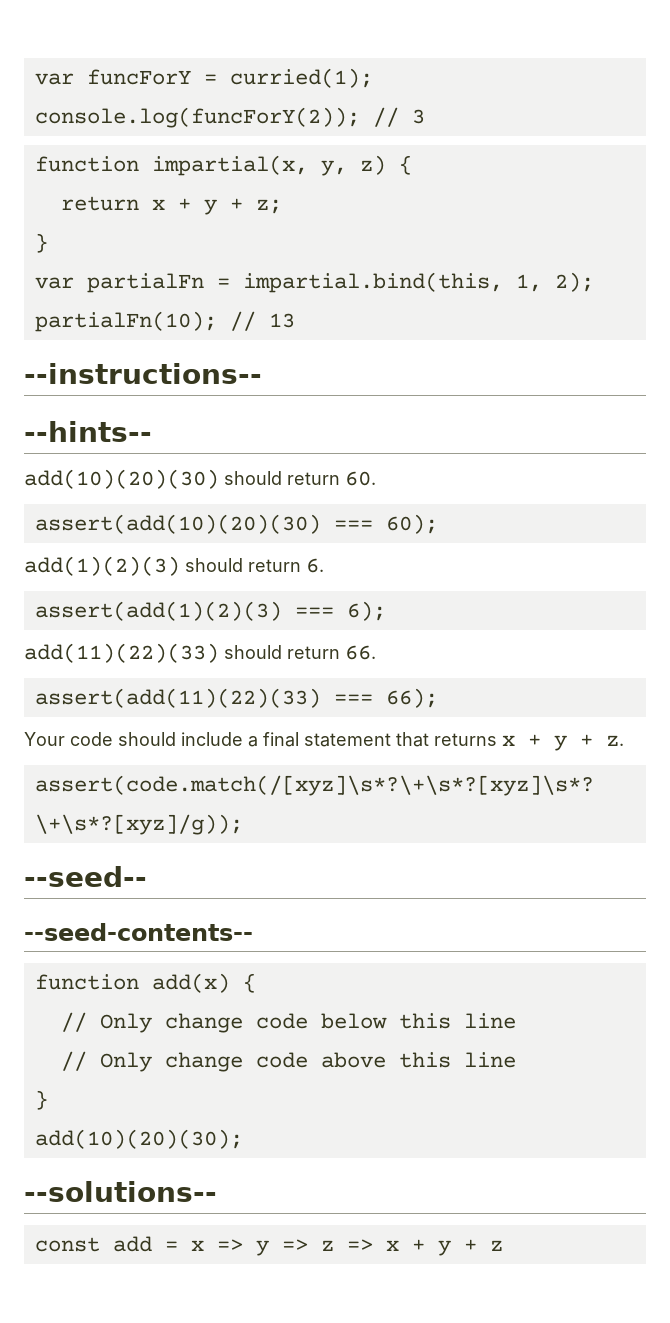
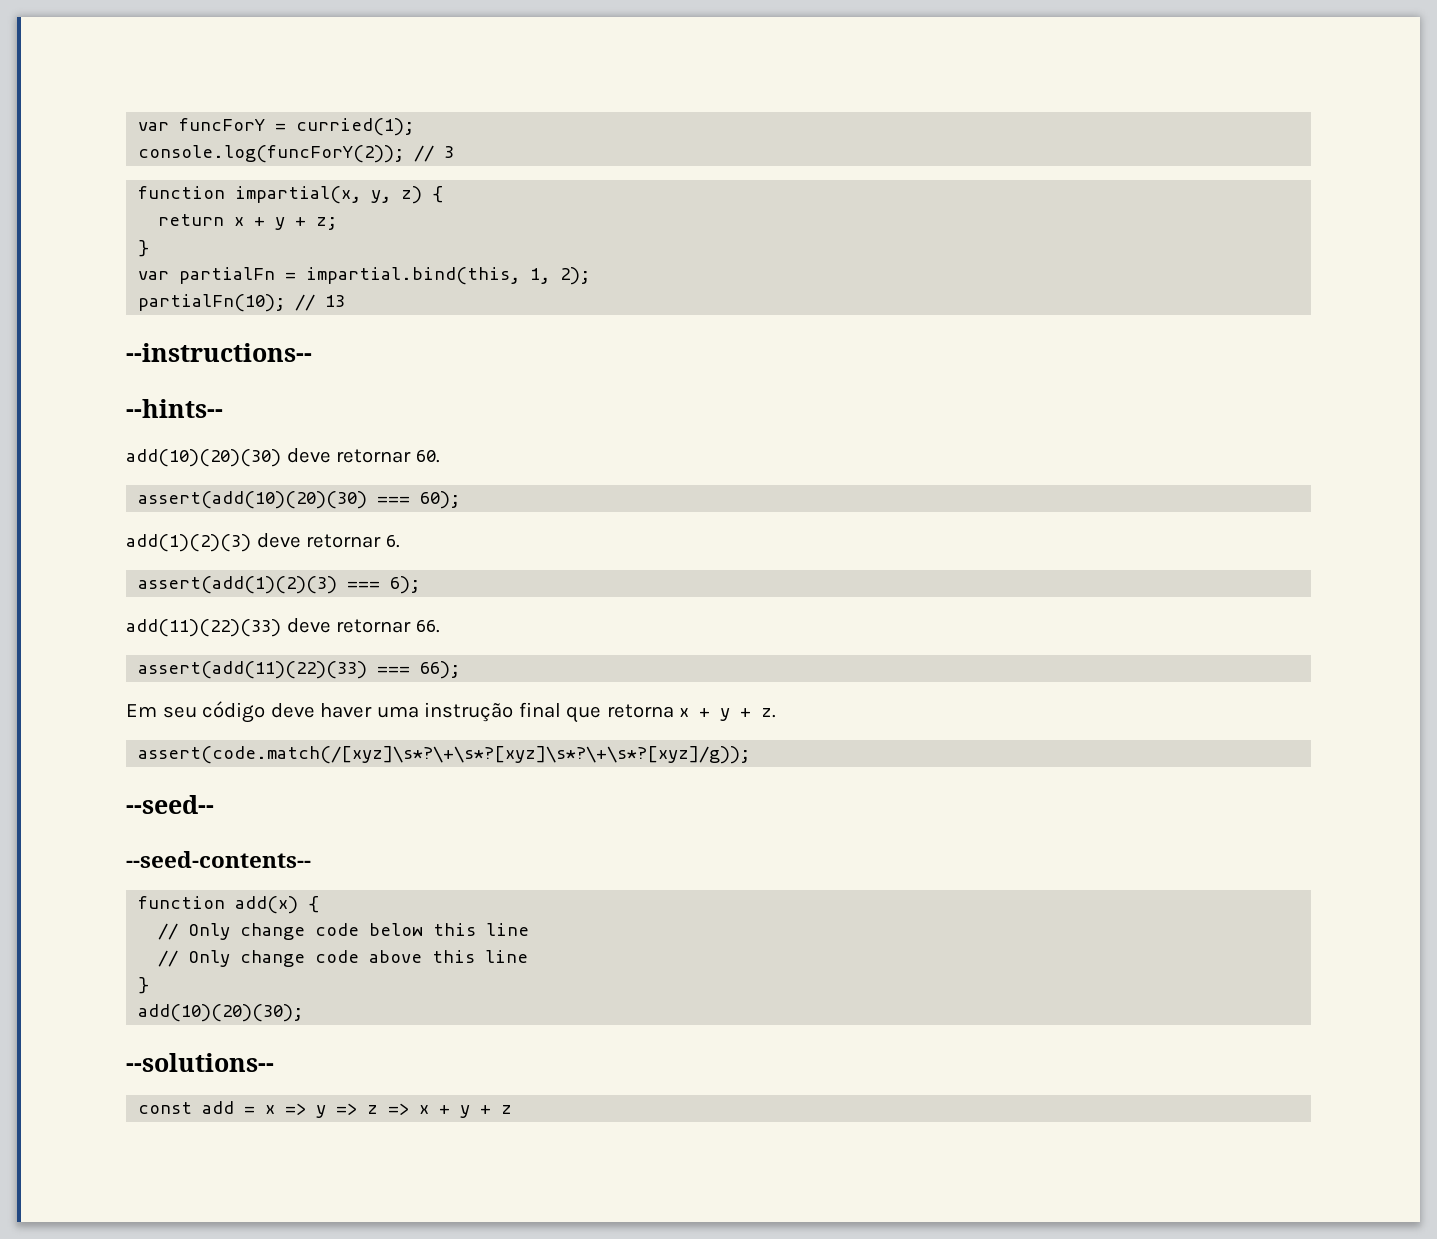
[224,471,340,485] should return -> [286,448,412,463] deve retornar
[185,558,301,572] should return -> [256,533,382,548] deve retornar
[224,645,340,659] should return -> [286,618,412,633] deve retornar
[24,732,497,747] Your code should include a final statement that returns -> [126,701,674,723] Em seu código deve haver uma instrução final que retorna

